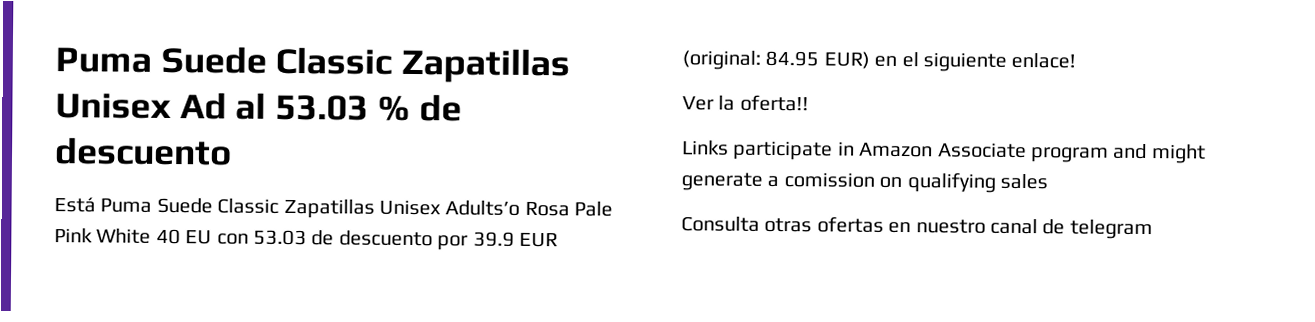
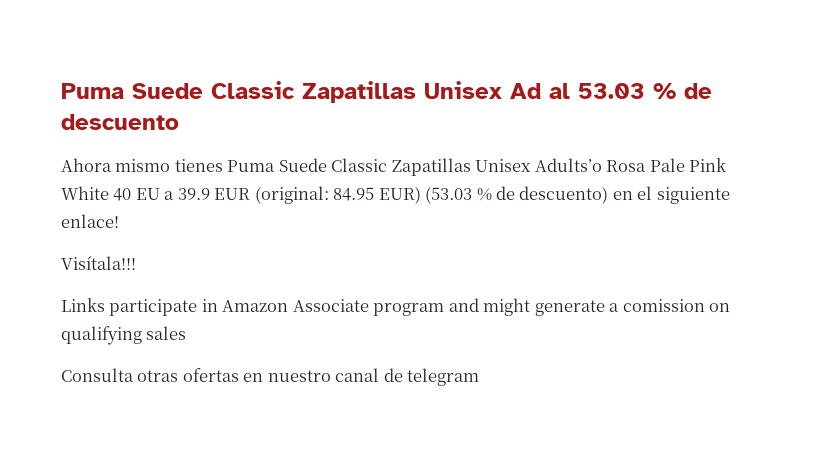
[54,197,96,213] Está -> [61,158,223,172] Ahora mismo tienes
[216,229,469,251] con 53.03 de descuento por -> [164,191,175,200] a
(870, 60) none -> [425,186,609,204] (53.03 % de descuento)
[682,94,809,112] Ver la oferta!! -> [61,256,136,270] Visítala!!!

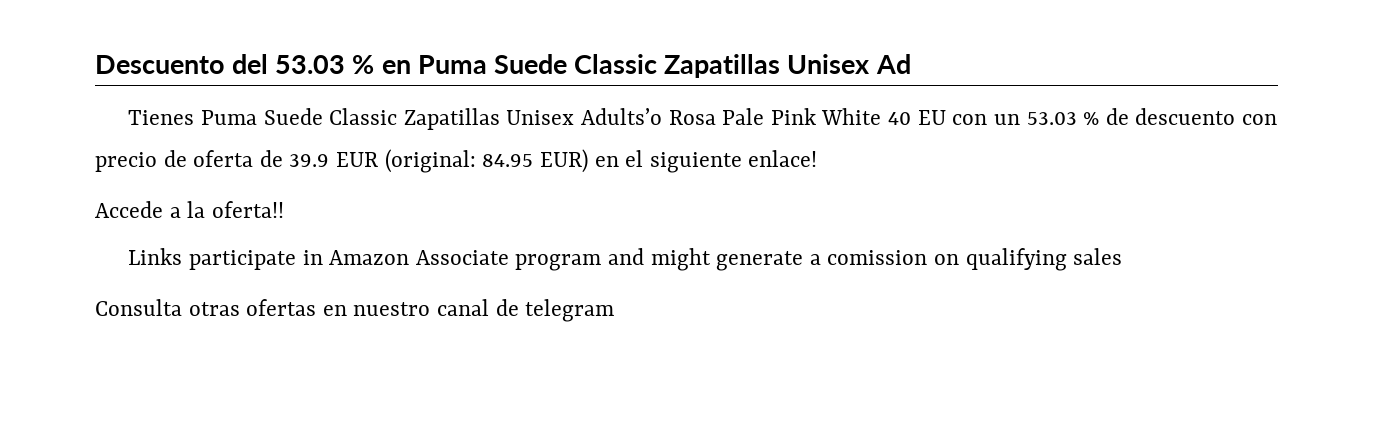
(61, 91) none -> [95,54,411,74] Descuento del 53.03 % en
[549,83,712,99] [61,114,179,130] [61,158,223,172] al 53.03 % de descuento // Ahora mismo tienes -> [128,110,195,125] // Tienes
[164,191,175,200] a -> [952,108,1278,125] [95,150,283,172] con un 53.03 % de descuento con precio de oferta de
[425,186,609,204] (53.03 % de descuento) -> (588, 161) none
[61,256,136,270] Visítala!!! -> [95,201,284,218] Accede a la oferta!!

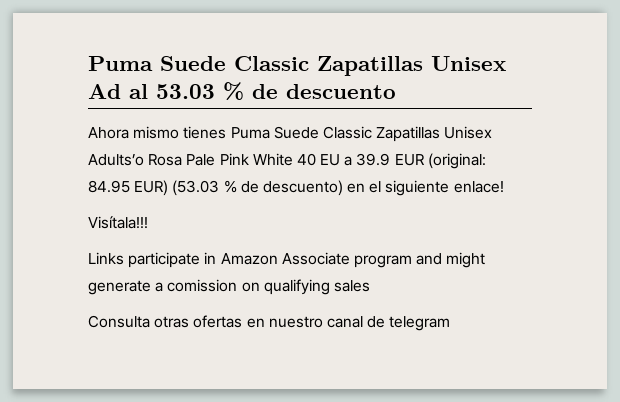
[95,54,411,74] Descuento del 53.03 % en -> (88, 63) none
[128,110,195,125] // Tienes -> [129,82,396,100] [88,126,227,139] al 53.03 % de descuento // Ahora mismo tienes
[952,108,1278,125] [95,150,283,172] con un 53.03 % de descuento con precio de oferta de -> [344,156,353,166] a
(588, 161) none -> [172,180,343,196] (53.03 % de descuento)
[95,201,284,218] Accede a la oferta!! -> [88,216,148,229] Visítala!!!

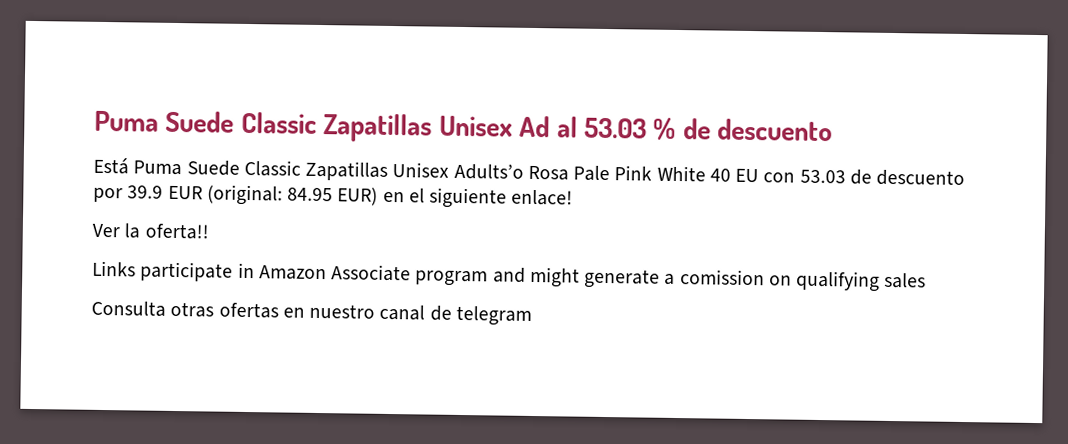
[88,126,227,139] Ahora mismo tienes -> [93,157,129,175] Está
[344,156,353,166] a -> [763,169,966,187] [93,187,123,203] con 53.03 de descuento por
[172,180,343,196] (53.03 % de descuento) -> (379, 196) none
[88,216,148,229] Visítala!!! -> [92,223,209,240] Ver la oferta!!

